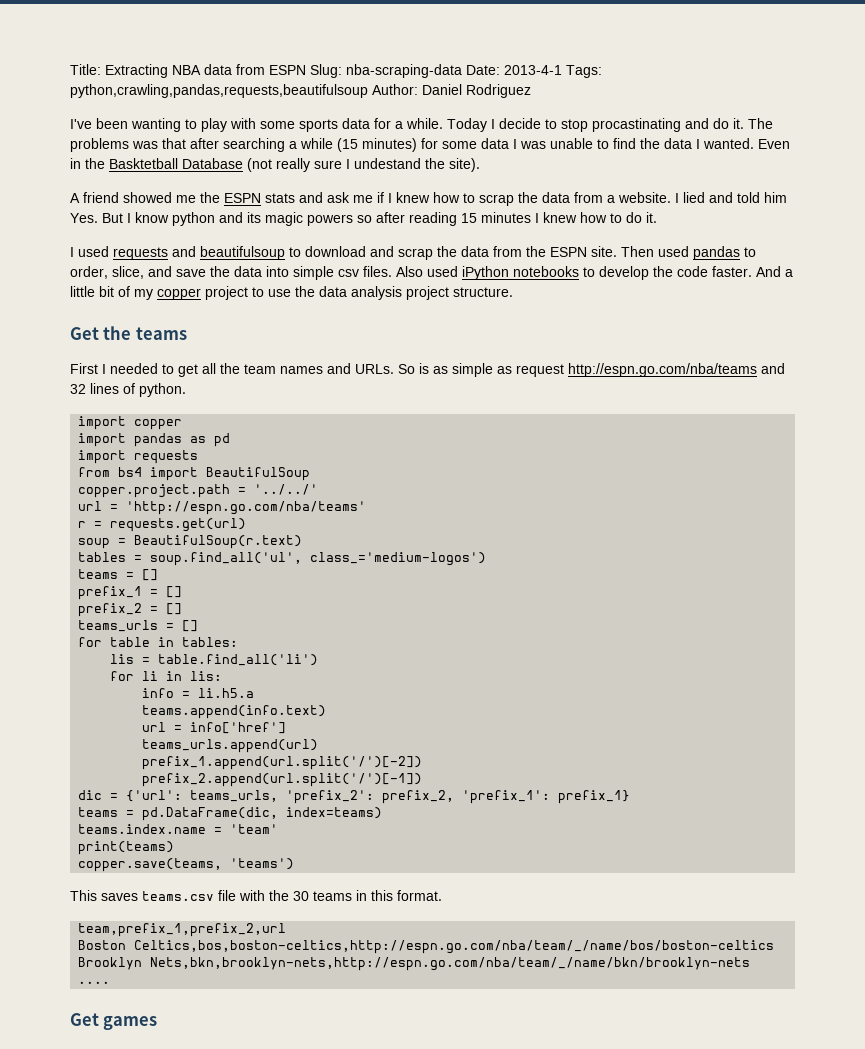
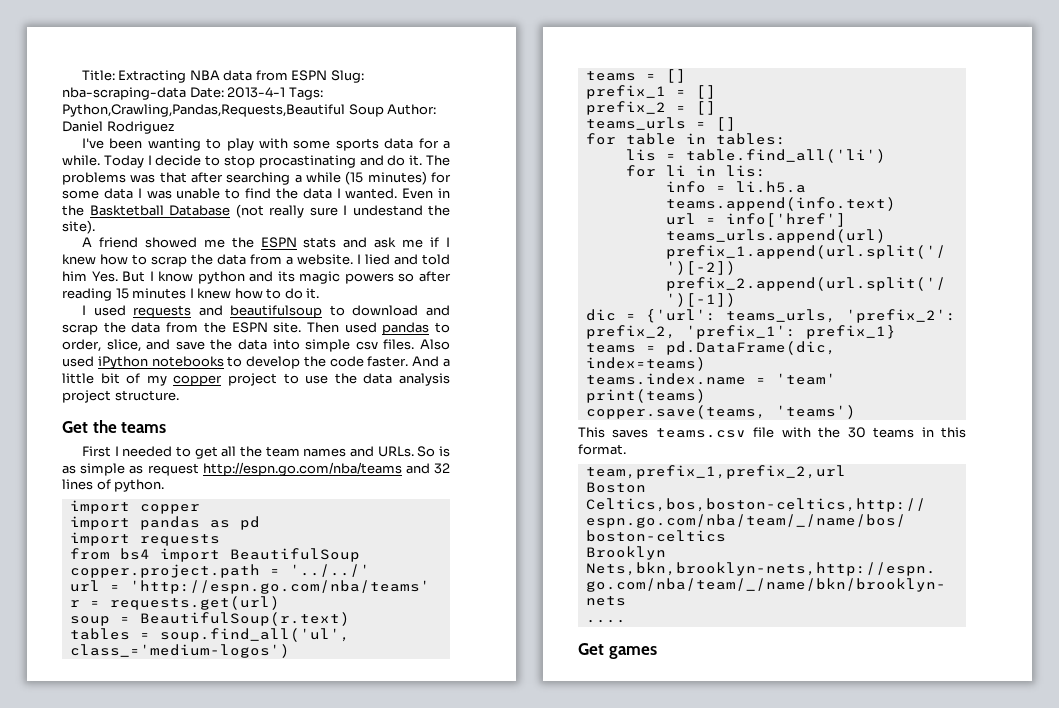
[70,84,368,98] python,crawling,pandas,requests,beautifulsoup -> [62,104,384,117] Python,Crawling,Pandas,Requests,Beautiful Soup

